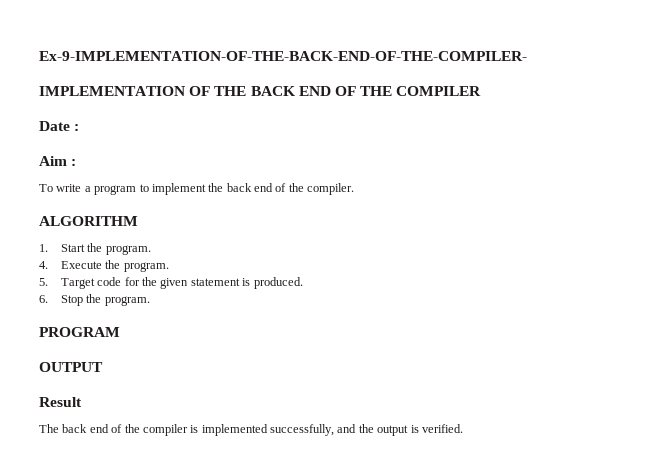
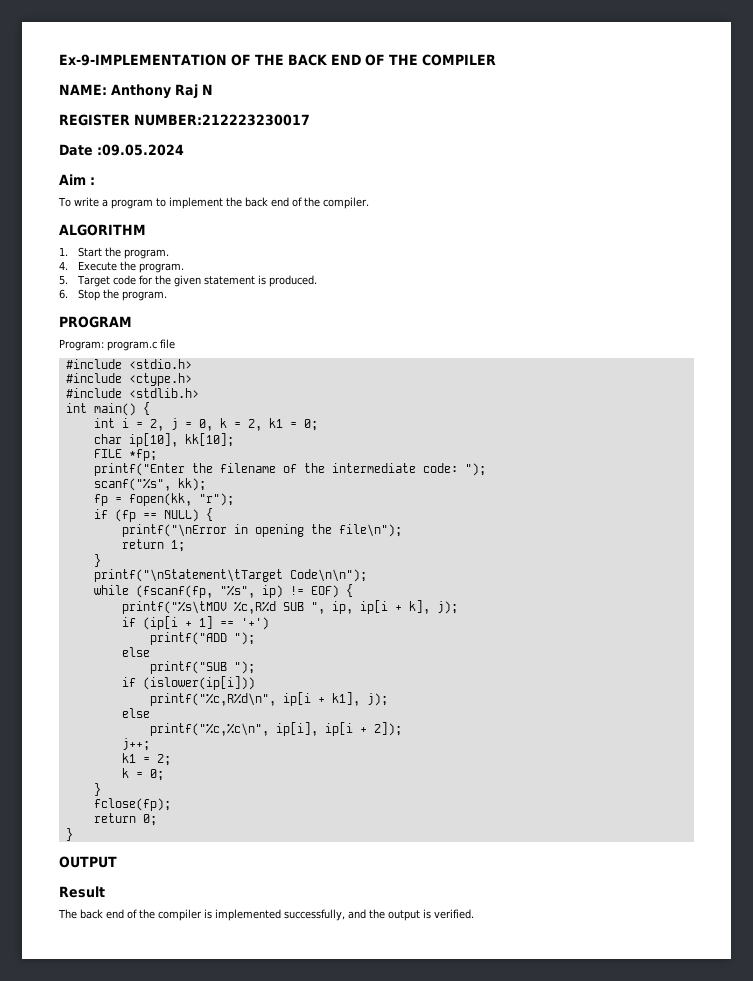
[39,51,527,61] [39,86,185,96] Ex-9-IMPLEMENTATION-OF-THE-BACK-END-OF-THE-COMPILER- // IMPLEMENTATION -> [59,54,227,66] Ex-9-IMPLEMENTATION
(482, 91) none -> [59,84,213,99] [59,114,310,126] // NAME: Anthony Raj N // REGISTER NUMBER:212223230017
[74,124,80,131] : -> [97,144,184,156] :09.05.2024
(120, 332) none -> [59,339,175,351] [65,359,192,369] [65,373,192,386] [65,388,199,398] [65,402,150,416] [93,418,318,431] [93,433,234,447] [93,449,157,461] [93,463,486,476] [93,478,206,491] [93,493,234,506] [93,508,213,522] [121,524,402,537] [121,539,185,552] [93,554,101,567] [93,569,367,582] [93,584,353,598] [121,600,458,614] [121,616,269,630] [149,632,255,645] [121,647,150,657] [149,661,255,674] [121,676,255,690] [149,692,388,706] [121,708,150,718] [149,722,402,736] [121,738,150,751] [121,753,171,766] [121,768,164,781] [93,783,101,796] [93,798,171,811] [93,813,157,826] [65,828,73,841] // Program: program.c file // #include <stdio.h> // #include <ctype.h> // #include <stdlib.h> // int main() { // int i = 2, j = 0, k = 2, k1 = 0; // char ip[10], kk[10]; // FILE *fp; // printf("Enter the filename of the intermediate code: "); // scanf("%s", kk); // fp = fopen(kk, "r"); // if (fp == NULL) { // printf("\nError in opening the file\n"); // return 1; // } // printf("\nStatement\tTarget Code\n\n"); // while (fscanf(fp, "%s", ip) != EOF) { // printf("%s\tMOV %c,R%d SUB ", ip, ip[i + k], j); // if (ip[i + 1] == '+') // printf("ADD "); // else // printf("SUB "); // if (islower(ip[i])) // printf("%c,R%d\n", ip[i + k1], j); // else // printf("%c,%c\n", ip[i], ip[i + 2]); // j++; // k1 = 2; // k = 0; // } // fclose(fp); // return 0; // }

